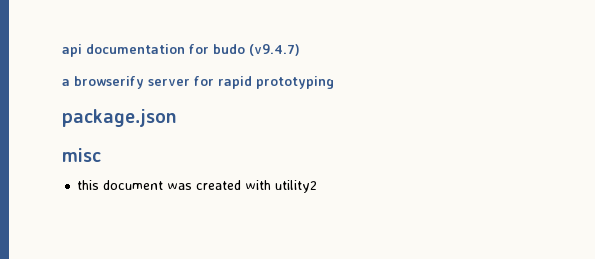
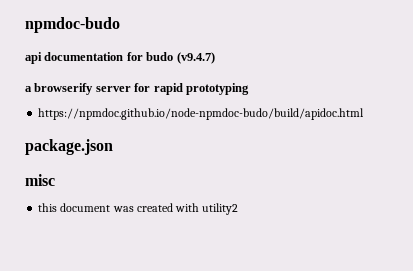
(62, 50) none -> [25,17,120,33] npmdoc-budo //
(334, 82) none -> [38,108,365,120] // https://npmdoc.github.io/node-npmdoc-budo/build/apidoc.html

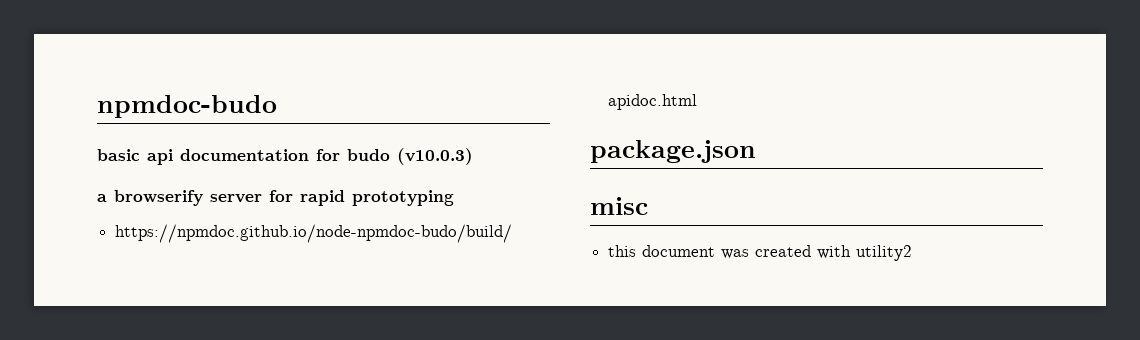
(120, 25) none -> [97,149,140,161] basic
[176,52,215,64] (v9.4.7) -> [397,148,473,165] (v10.0.3)

